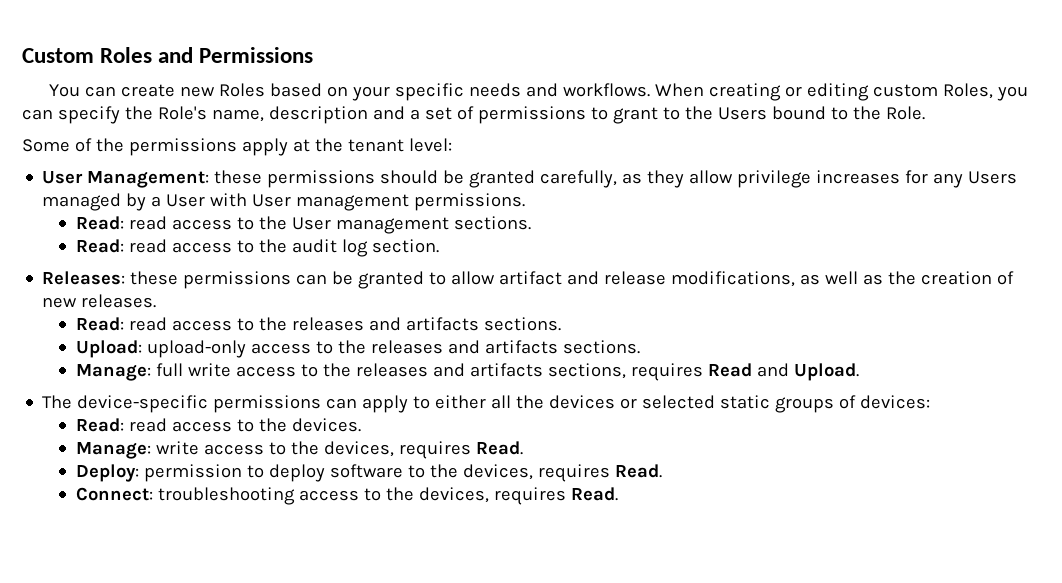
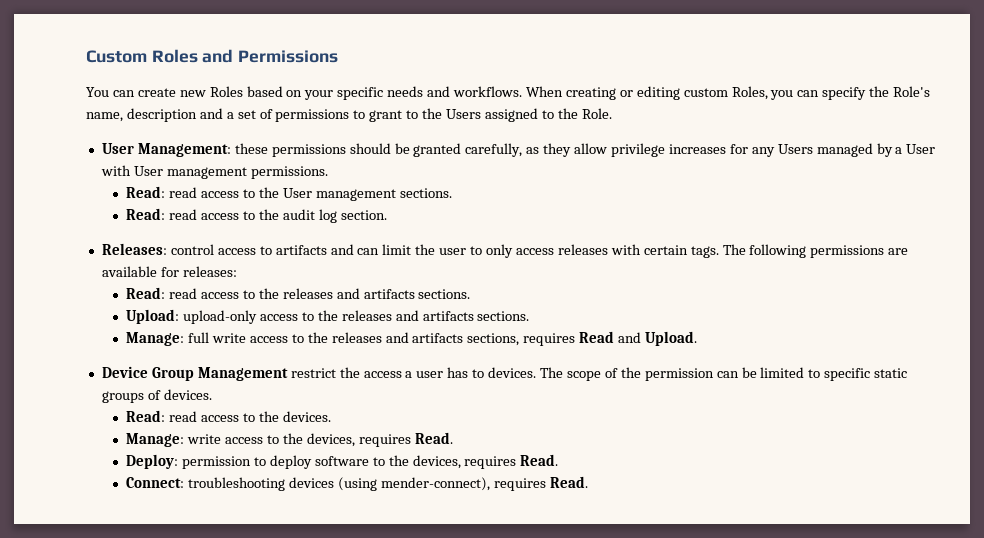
[771,106,826,120] bound -> [484,108,538,122] assigned
[22,138,452,156] // Some of the permissions apply at the tenant level: -> (612, 113) none
[130,271,1015,289] [42,294,157,308] these permissions can be granted to allow artifact and release modifications, as well as the creation of new releases. -> [170,244,909,258] [101,266,237,277] control access to artifacts and can limit the user to only access releases with certain tags. The following permissions are available for releases:
[42,395,716,413] The device-specific permissions can apply to either all the devices or selected -> [101,366,871,381] Device Group Management restrict the access a user has to devices. The scope of the permission can be limited to specific
[860,395,931,409] devices: -> [163,389,212,400] devices.
[298,487,489,503] access to the devices, -> [288,477,490,491] devices (using mender-connect),

